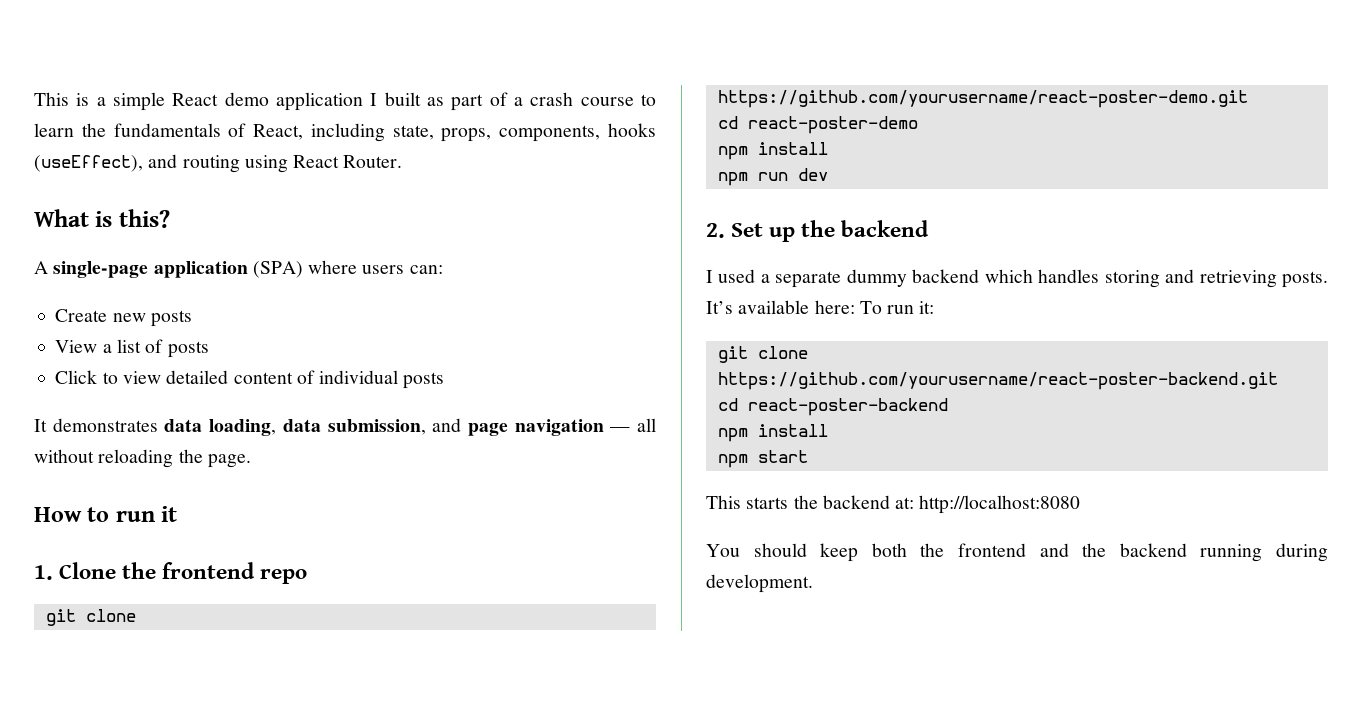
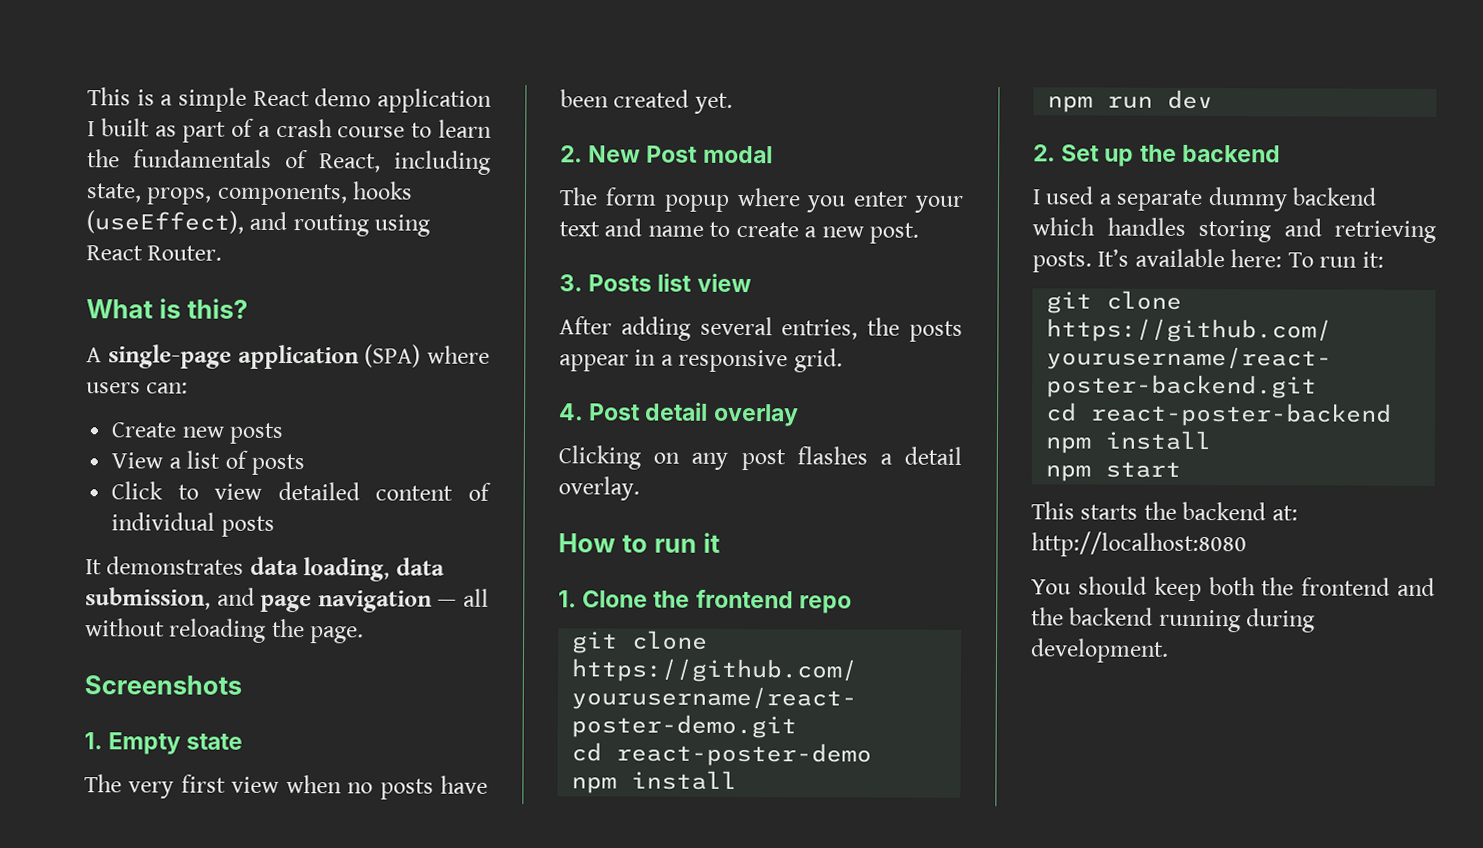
(251, 461) none -> [84,675,242,695] [84,732,244,755] [84,774,488,800] [560,89,733,114] [560,145,773,164] [559,187,963,213] [559,218,920,244] [559,273,752,293] [559,316,963,342] [559,348,843,373] [559,402,799,427] [558,445,962,471] [558,476,640,501] // Screenshots // 1. Empty state // The very first view when no posts have been created yet. // 2. New Post modal // The form popup where you enter your text and name to create a new post. // 3. Posts list view // After adding several entries, the posts appear in a responsive grid. // 4. Post detail overlay // Clicking on any post flashes a detail overlay.

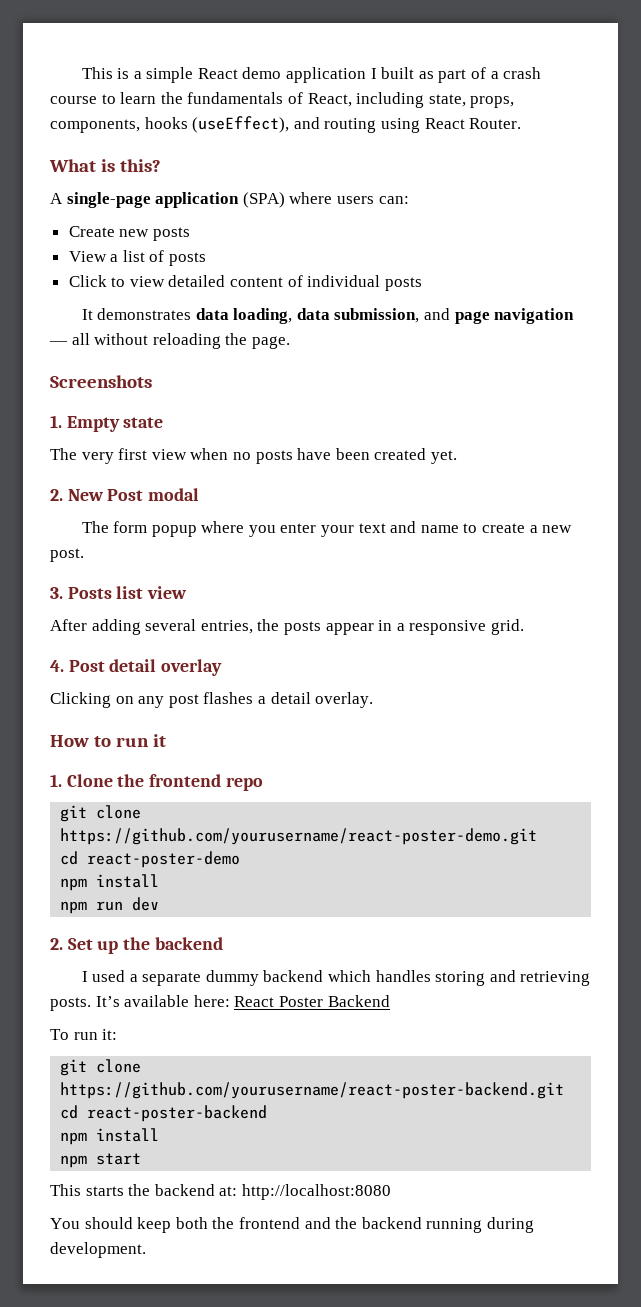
(1283, 258) none -> [234,995,390,1007] React Poster Backend //

